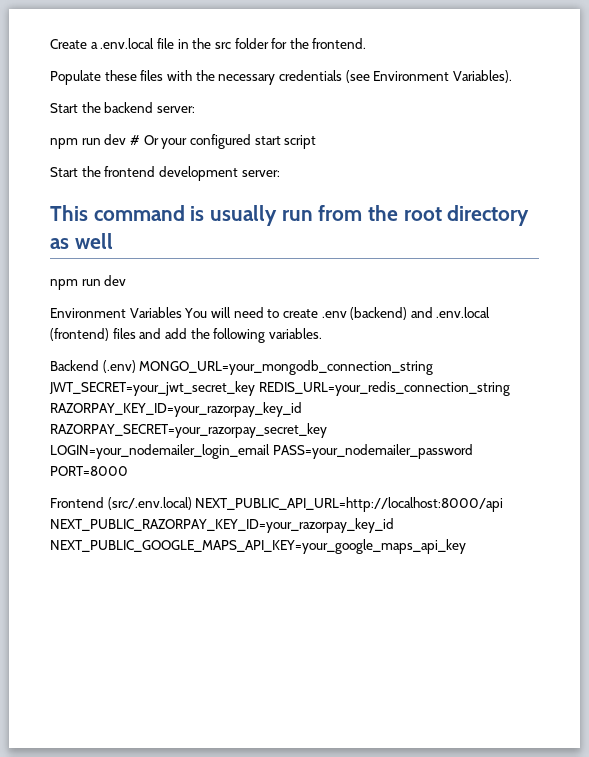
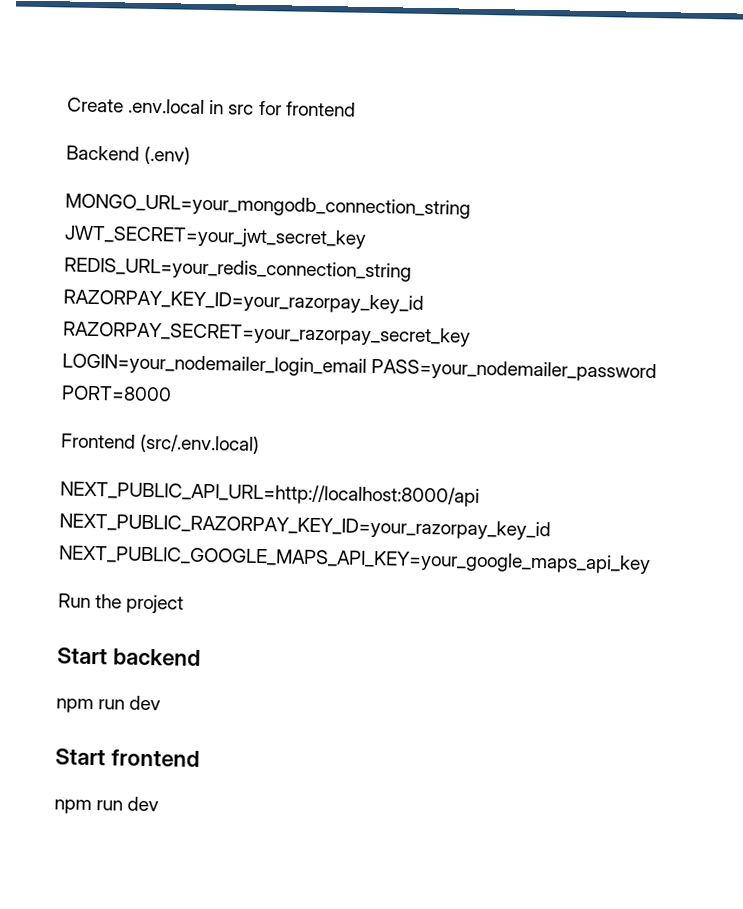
[90,38,367,49] [50,70,512,85] [50,102,195,113] [50,134,317,149] [50,166,280,181] [50,205,530,226] [50,233,113,249] [50,275,127,290] [50,307,491,320] [50,328,322,343] a .env.local file in the src folder for the frontend. // Populate these files with the necessary credentials (see Environment Variables). // Start the backend server: // npm run dev # Or your configured start script // Start the frontend development server: // This command is usually run from the root directory as well // npm run dev // Environment Variables You will need to create .env (backend) and .env.local (frontend) files and add the following variables. -> [128,98,356,117] .env.local in src for frontend
(136, 366) none -> (192, 155) //
(192, 503) none -> (261, 443) //
(466, 546) none -> [58,593,185,614] [57,647,201,666] [56,695,162,714] [55,748,200,767] [54,796,160,815] // Run the project // Start backend // npm run dev // Start frontend // npm run dev

